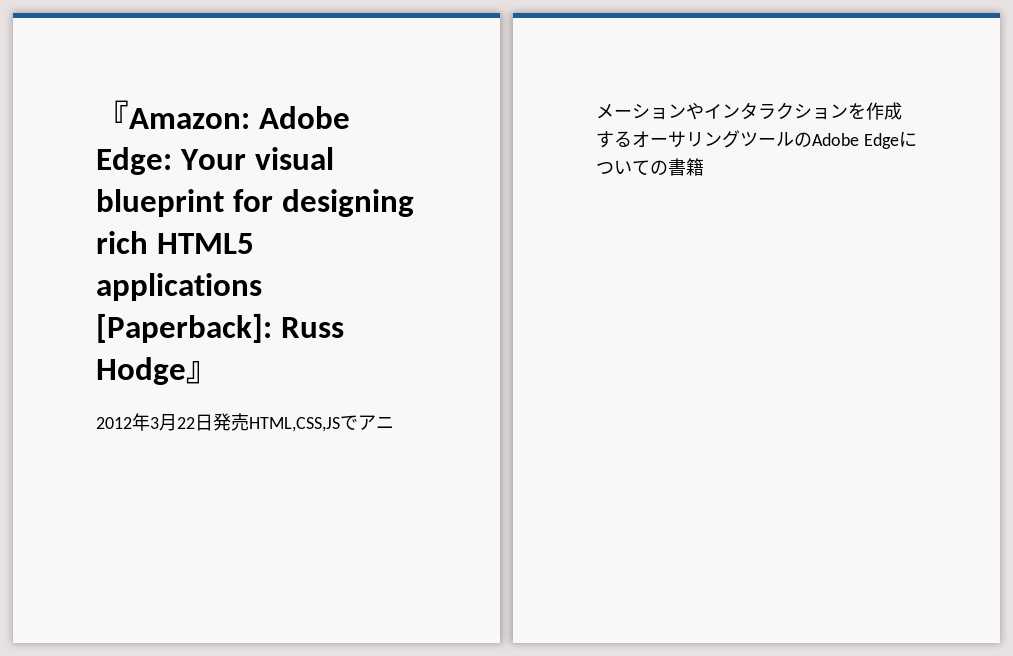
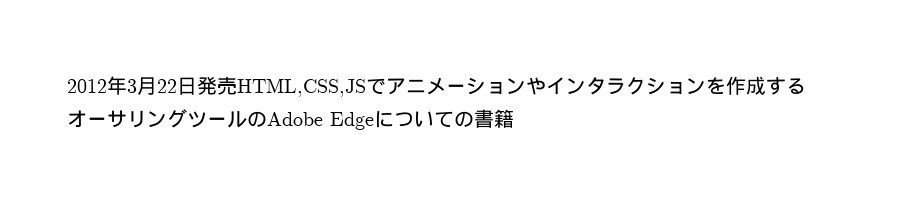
[96,100,350,129] [96,147,334,175] [96,189,414,217] [96,231,254,254] [96,273,262,301] [96,313,344,343] [96,357,219,385] 『Amazon: Adobe Edge: Your visual blueprint for designing rich HTML5 applications [Paperback]: Russ Hodge』 // -> (67, 86) none

